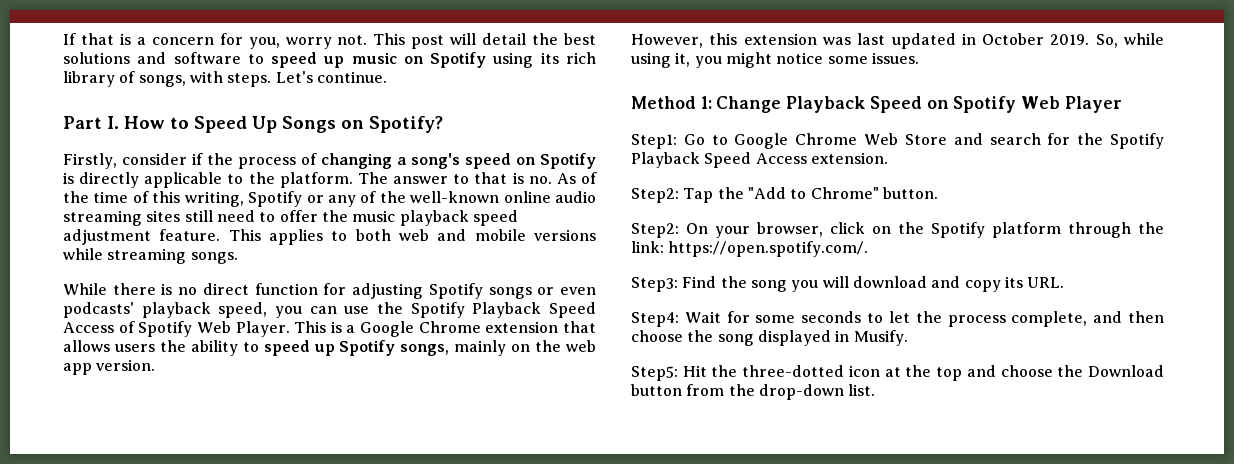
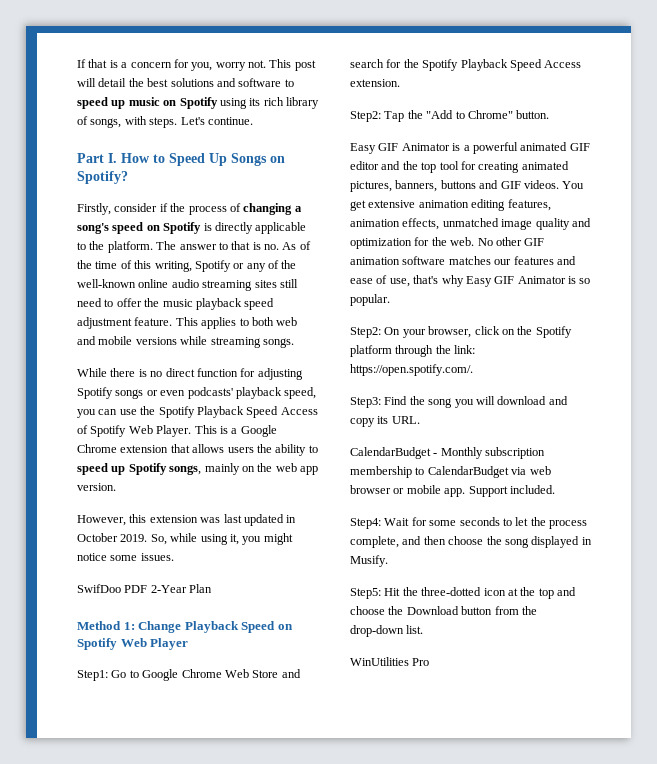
(919, 58) none -> [77,584,213,593] // SwifDoo PDF 2-Year Plan
(938, 193) none -> [350,142,590,154] [350,161,569,173] [350,180,585,192] [350,199,551,211] [350,218,591,230] [350,237,545,249] [350,256,576,265] [350,275,591,287] [350,294,390,306] // Easy GIF Animator is a powerful animated GIF editor and the top tool for creating animated pictures, banners, buttons and GIF videos. You get extensive animation editing features, animation effects, unmatched image quality and optimization for the web. No other GIF animation software matches our features and ease of use, that's why Easy GIF Animator is so popular.
(1065, 282) none -> [350,447,546,459] [350,466,551,478] [350,485,555,497] // CalendarBudget - Monthly subscription membership to CalendarBudget via web browser or mobile app. Support included.
(876, 390) none -> [350,657,430,666] // WinUtilities Pro

